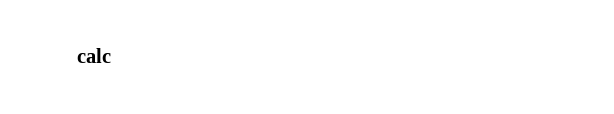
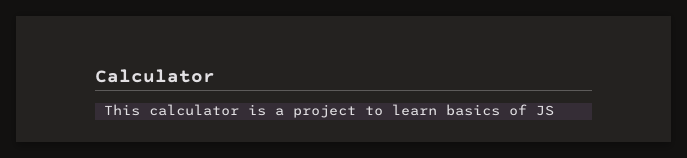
[77,48,111,63] calc -> [95,69,215,83] [104,104,555,118] Calculator // This calculator is a project to learn basics of JS

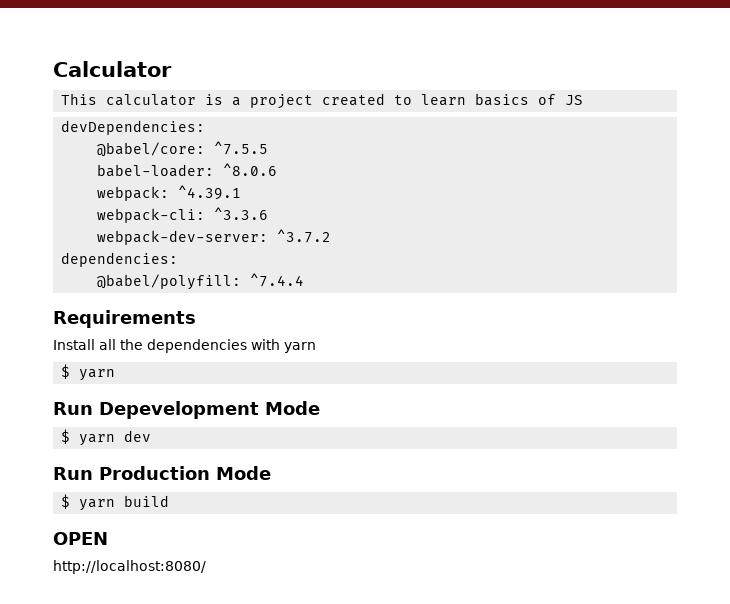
(357, 111) none -> [322,93,386,106] created
(555, 110) none -> [61,120,206,135] [97,141,269,157] [97,163,278,177] [97,185,242,201] [97,207,269,223] [97,229,332,245] [61,252,179,267] [97,273,305,290] [53,310,196,328] [53,339,316,353] [61,364,116,381] [53,401,320,419] [61,429,152,446] [53,466,271,480] [61,494,170,511] [53,532,108,545] [53,560,206,574] // devDependencies: // @babel/core: ^7.5.5 // babel-loader: ^8.0.6 // webpack: ^4.39.1 // webpack-cli: ^3.3.6 // webpack-dev-server: ^3.7.2 // dependencies: // @babel/polyfill: ^7.4.4 // Requirements // Install all the dependencies with yarn // $ yarn // Run Depevelopment Mode // $ yarn dev // Run Production Mode // $ yarn build // OPEN // http://localhost:8080/

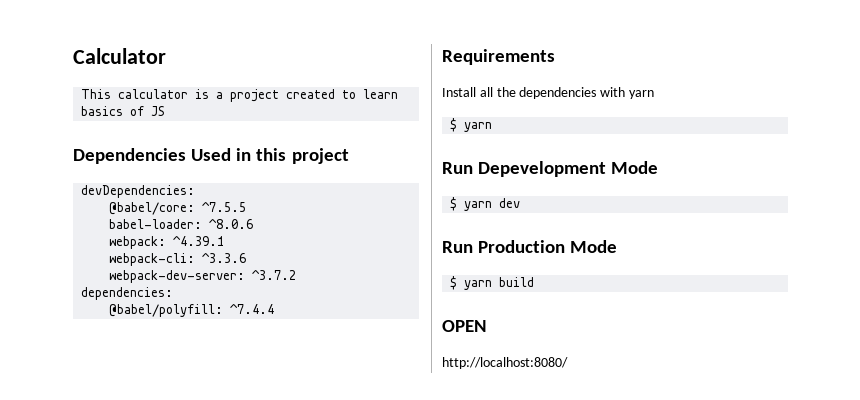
(584, 100) none -> [73,148,349,164] // Dependencies Used in this project

